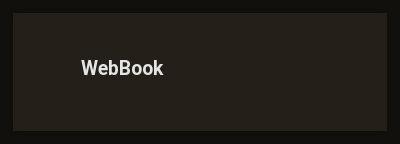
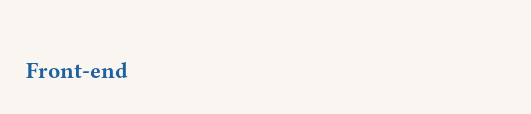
[81,60,164,75] WebBook -> [26,62,128,78] Front-end

